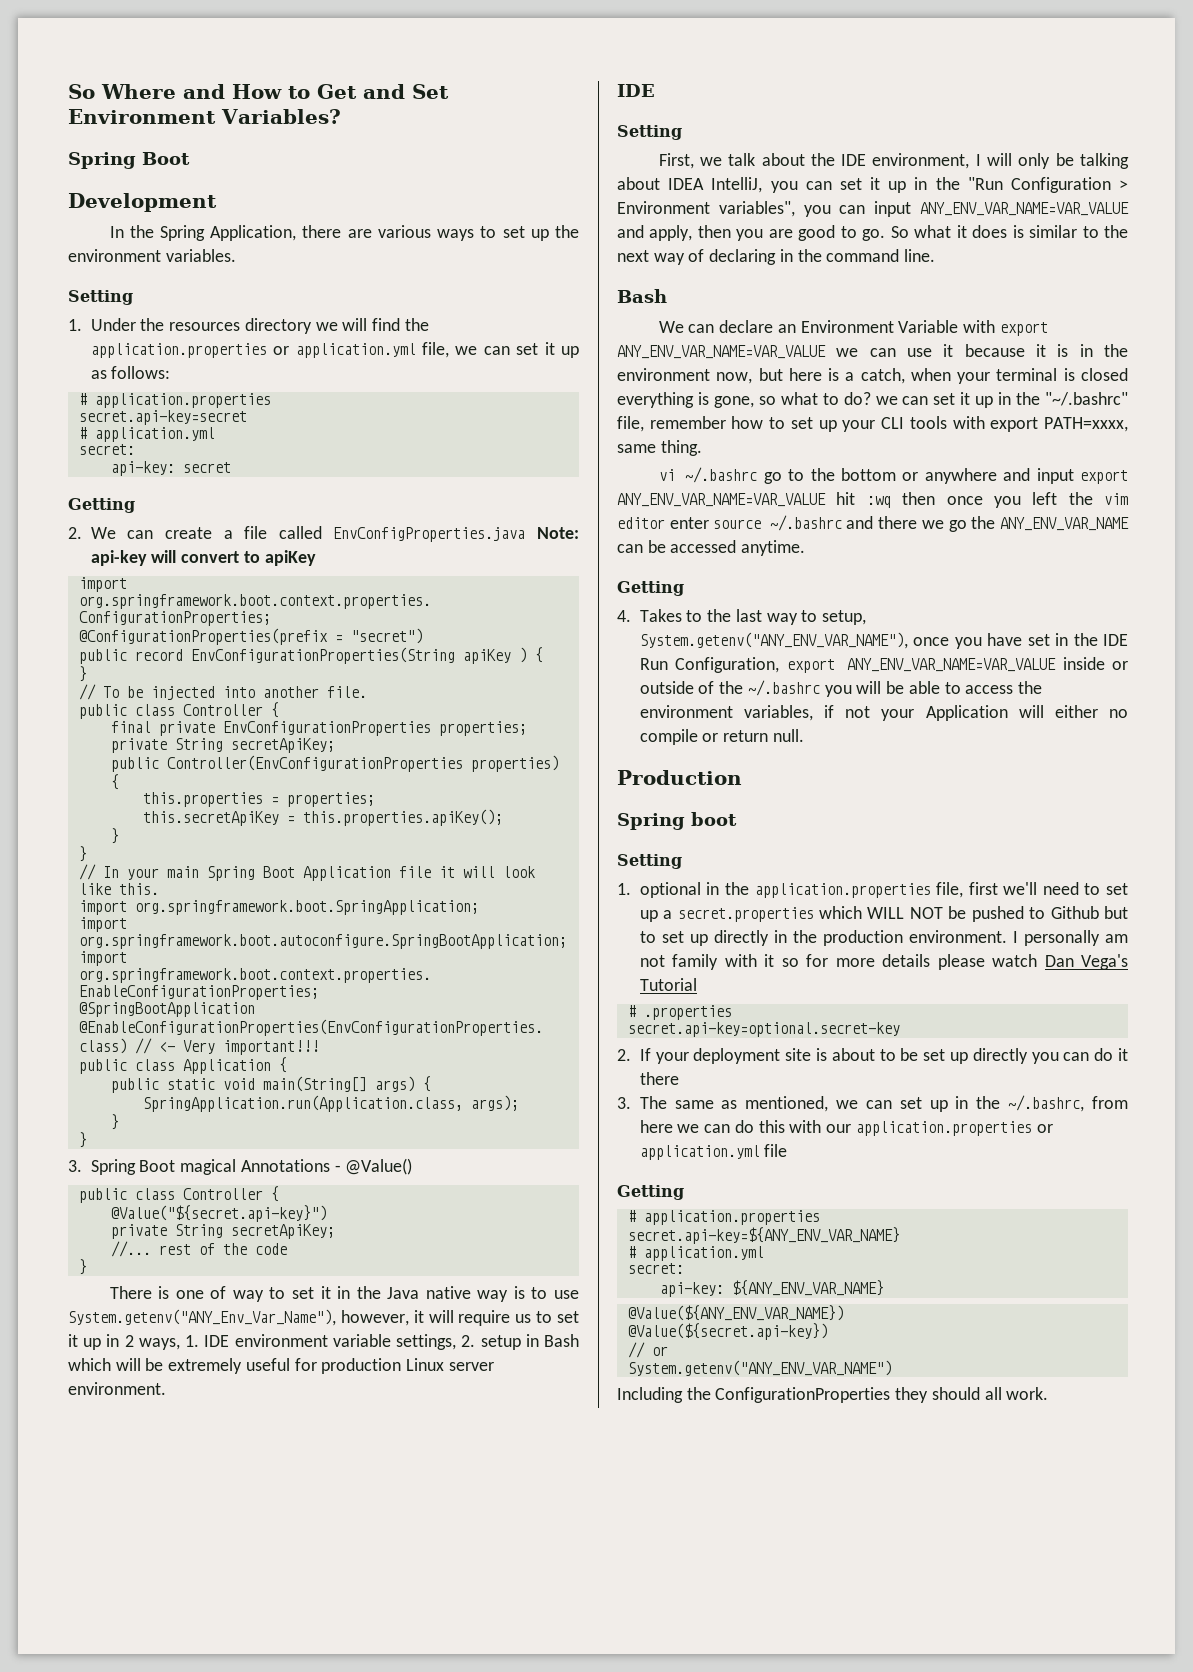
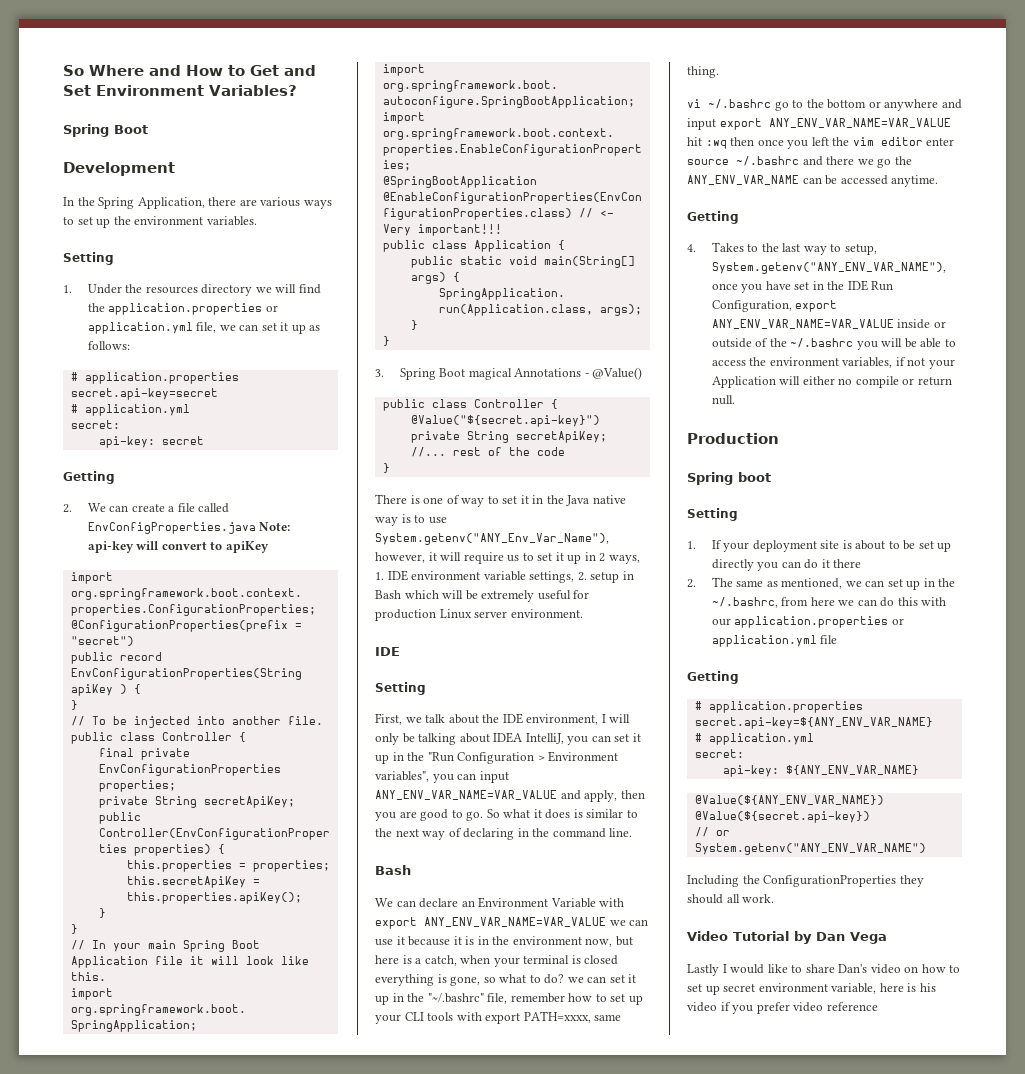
[639,882,1128,898] [639,906,1128,922] [639,930,1128,946] [639,954,1128,970] [639,978,697,991] [627,1005,732,1020] [627,1022,900,1037] [617,1049,631,1061] optional in the application.properties file, first we'll need to set up a secret.properties which WILL NOT be pushed to Github but to set up directly in the production environment. I personally am not family with it so for more details please watch Dan Vega's Tutorial // # .properties // secret.api-key=optional.secret-key // 2. -> (696, 545) none
[617,1097,631,1109] 3. -> [687,579,696,588] 2.
(1049, 1393) none -> [687,931,887,944] [687,964,961,976] [687,983,936,995] [687,1002,878,1014] // Video Tutorial by Dan Vega // Lastly I would like to share Dan's video on how to set up secret environment variable, here is his video if you prefer video reference

